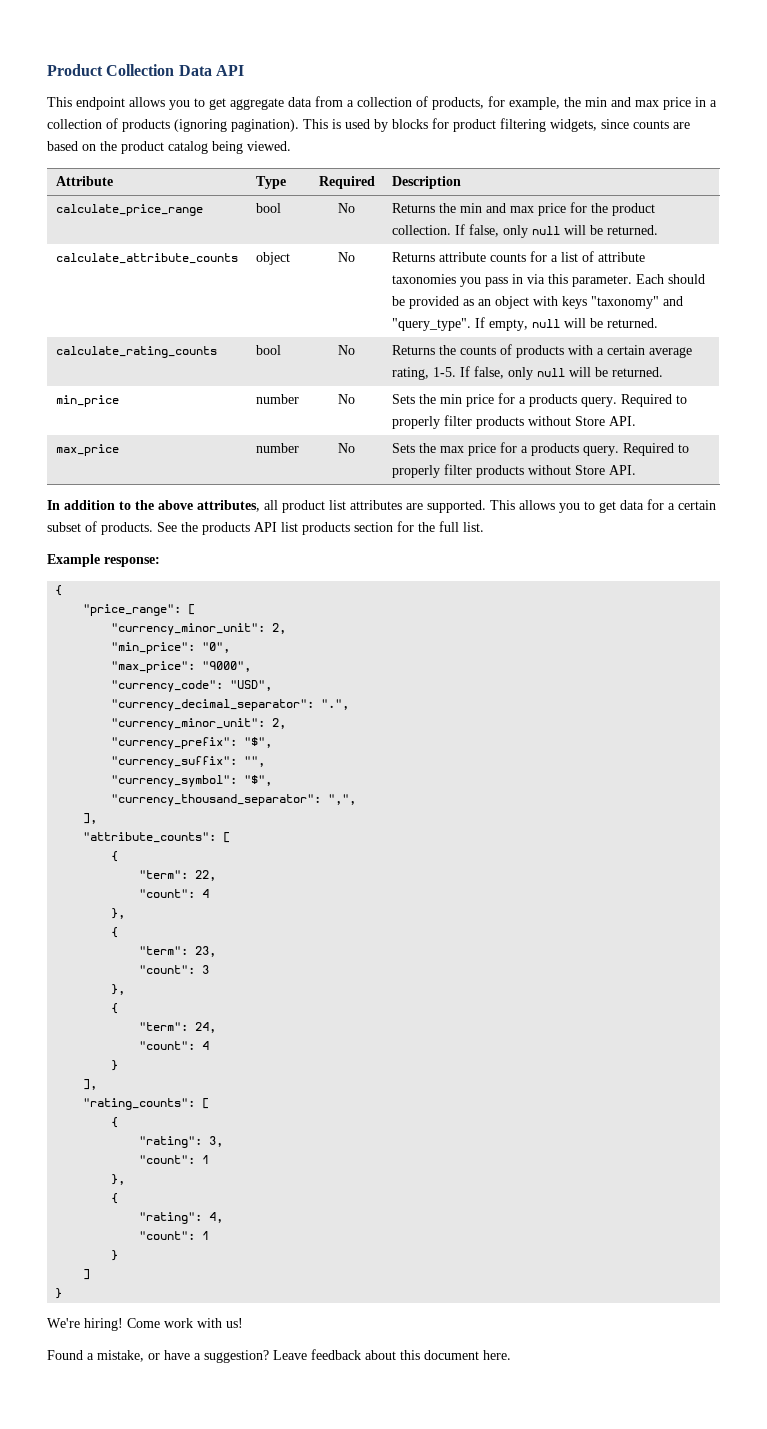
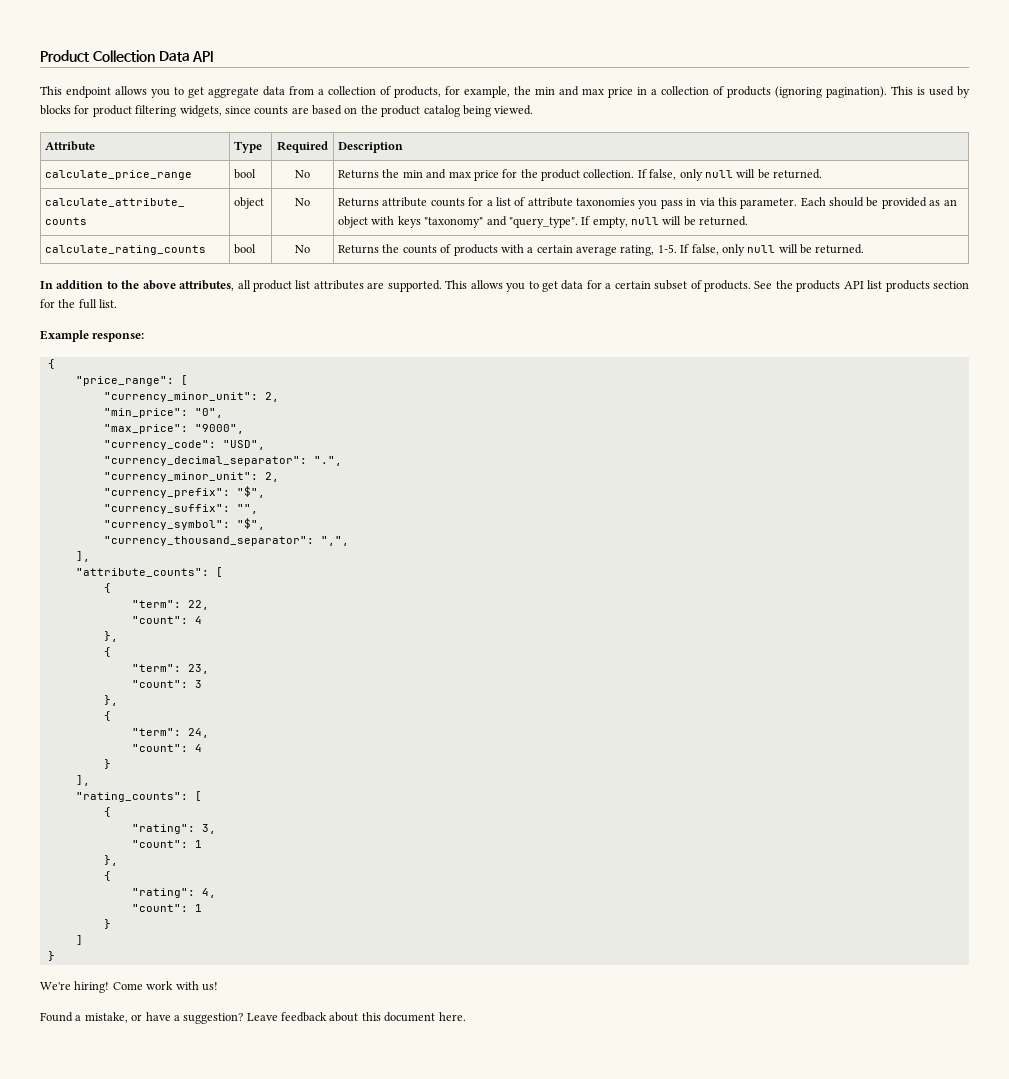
[55,395,119,407] [255,394,299,404] [338,394,355,404] [391,393,687,407] [391,415,636,429] [55,444,119,456] [255,443,299,453] [338,443,355,453] [391,442,689,456] [391,464,636,478] // min_price | number | No | Sets the min price for a products query. Required to properly filter products without Store API. // max_price | number | No | Sets the max price for a products query. Required to properly filter products without Store API. -> (865, 249) none

